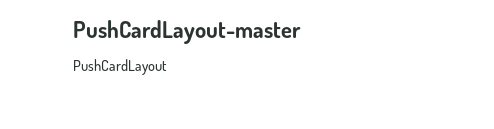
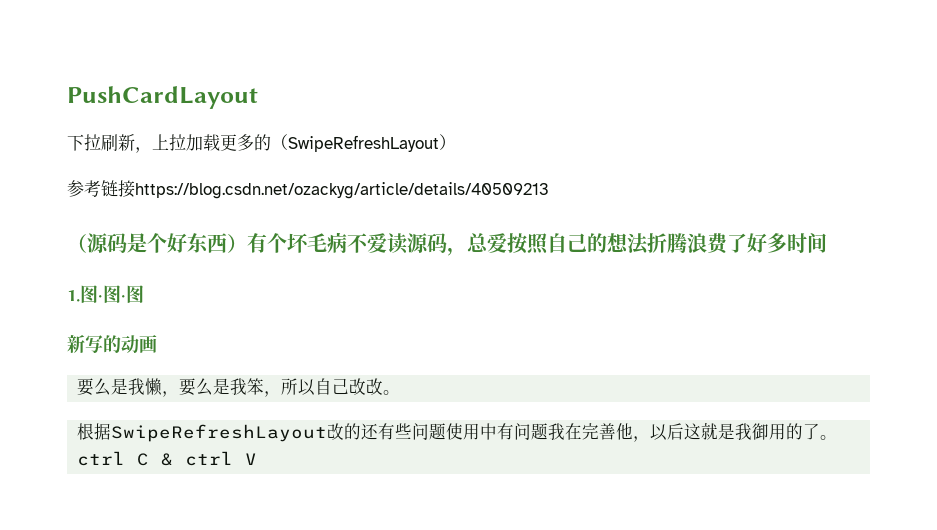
[73,20,301,44] [73,59,167,75] PushCardLayout-master // PushCardLayout -> [67,86,258,109] [67,134,456,153] [67,180,549,199] [67,232,827,256] [67,285,144,303] [67,335,157,353] [77,378,401,397] [77,423,838,442] [77,451,258,466] PushCardLayout // 下拉刷新，上拉加载更多的（SwipeRefreshLayout） // 参考链接https://blog.csdn.net/ozackyg/article/details/40509213 // （源码是个好东西）有个坏毛病不爱读源码，总爱按照自己的想法折腾浪费了好多时间 // 1.图·图·图 // 新写的动画 // 要么是我懒，要么是我笨，所以自己改改。 // 根据SwipeRefreshLayout改的还有些问题使用中有问题我在完善他，以后这就是我御用的了。ctrl C & ctrl V

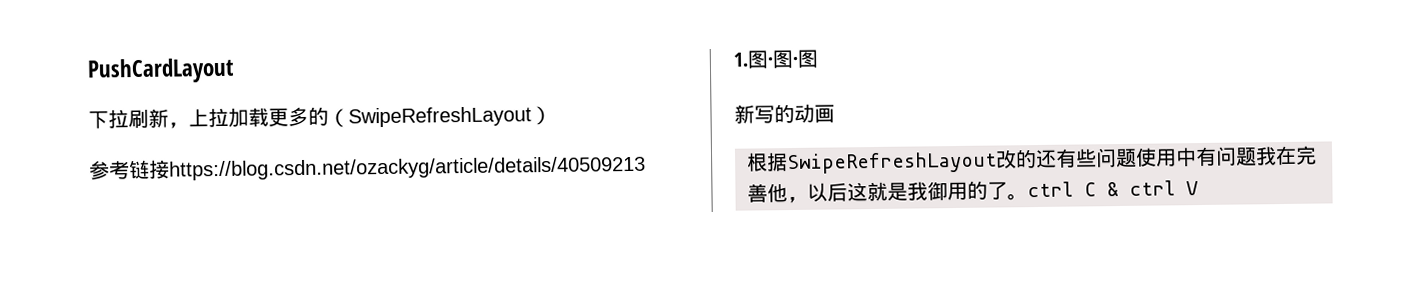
[67,232,827,256] // （源码是个好东西）有个坏毛病不爱读源码，总爱按照自己的想法折腾浪费了好多时间 -> (646, 168) none
[77,378,401,397] // 要么是我懒，要么是我笨，所以自己改改。 -> (835, 113) none

